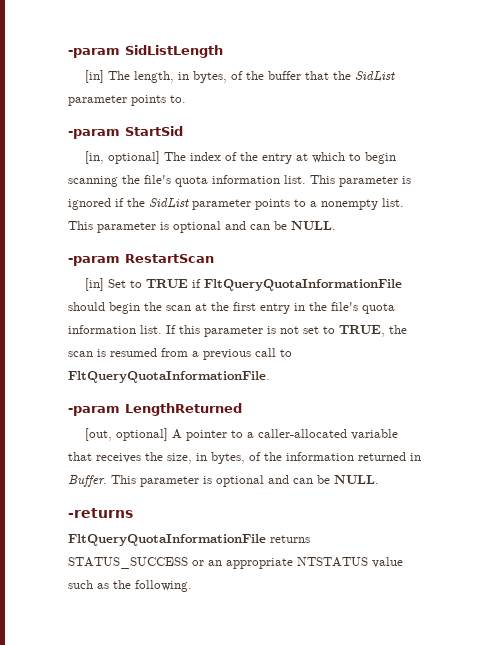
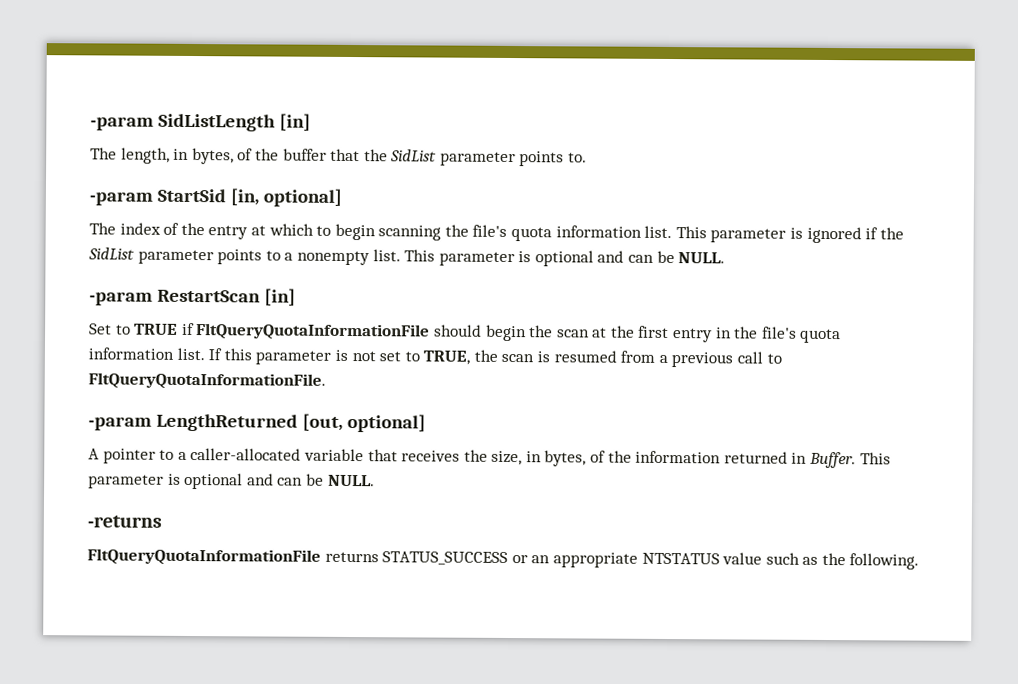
[85,70,105,83] // [in] -> [278,113,311,131] [in] //
(183, 131) // -> (226, 195) none
(161, 157) none -> (342, 197) //
[85,278,105,291] // [in] -> [263,288,296,306] [in] //
(242, 409) // -> (298, 422) none
(169, 434) none -> (426, 423) //

